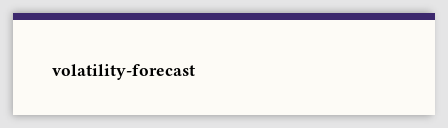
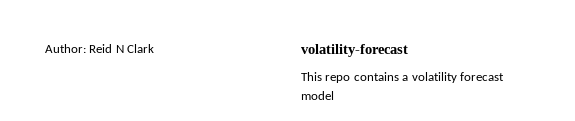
[52,64,195,80] volatility-forecast -> [45,44,155,53] [301,44,408,57] [301,72,504,83] [301,91,334,100] Author: Reid N Clark // volatility-forecast // This repo contains a volatility forecast model

